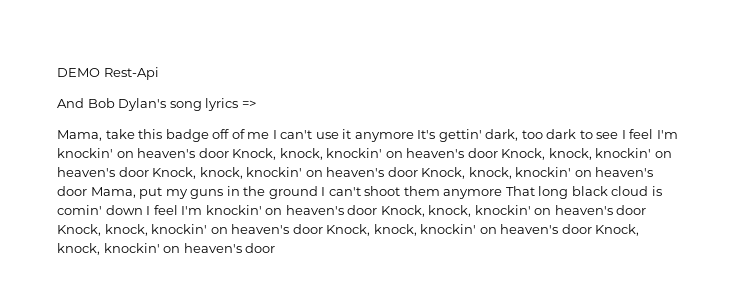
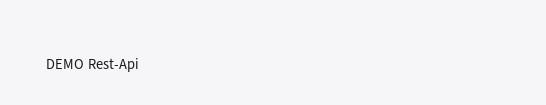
[57,98,256,111] [57,129,678,142] [57,148,672,160] [57,167,654,179] [57,186,662,199] [57,205,647,217] [57,224,640,236] [57,243,276,255] // And Bob Dylan's song lyrics => // Mama, take this badge off of me I can't use it anymore It's gettin' dark, too dark to see I feel I'm knockin' on heaven's door Knock, knock, knockin' on heaven's door Knock, knock, knockin' on heaven's door Knock, knock, knockin' on heaven's door Knock, knock, knockin' on heaven's door Mama, put my guns in the ground I can't shoot them anymore That long black cloud is comin' down I feel I'm knockin' on heaven's door Knock, knock, knockin' on heaven's door Knock, knock, knockin' on heaven's door Knock, knock, knockin' on heaven's door Knock, knock, knockin' on heaven's door -> (139, 65) none

